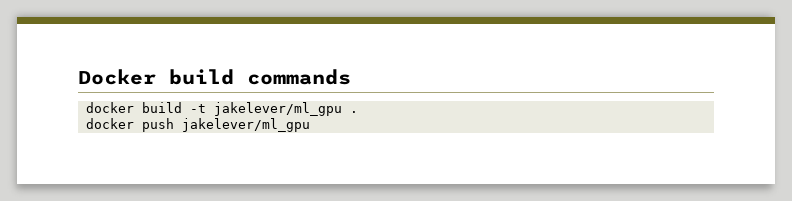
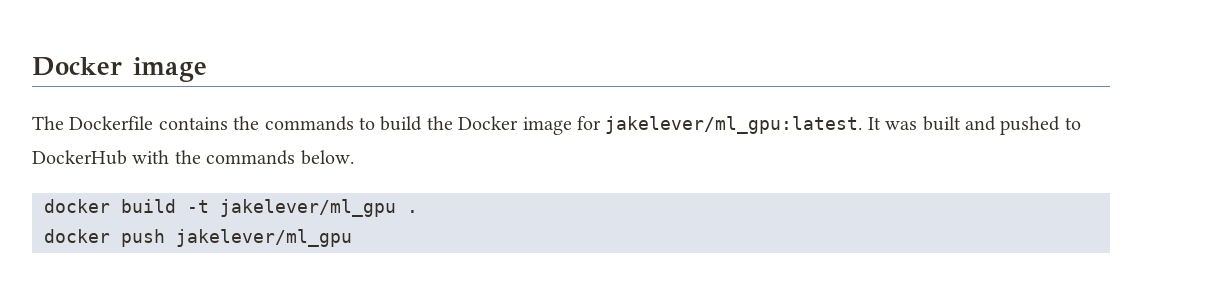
[78,69,351,85] Docker build commands -> [32,57,207,82] [32,116,1081,135] [32,150,354,165] Docker image // The Dockerfile contains the commands to build the Docker image for jakelever/ml_gpu:latest. It was built and pushed to DockerHub with the commands below.

